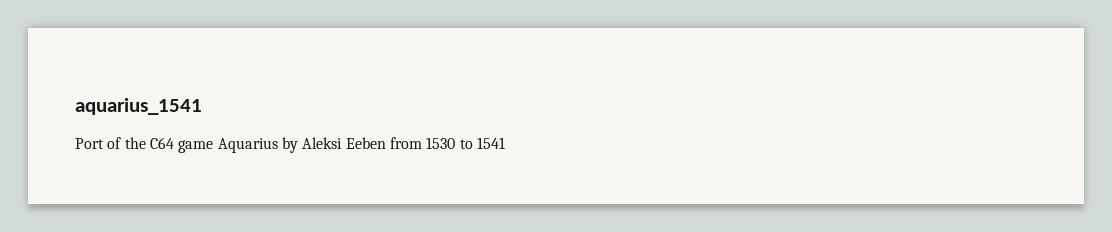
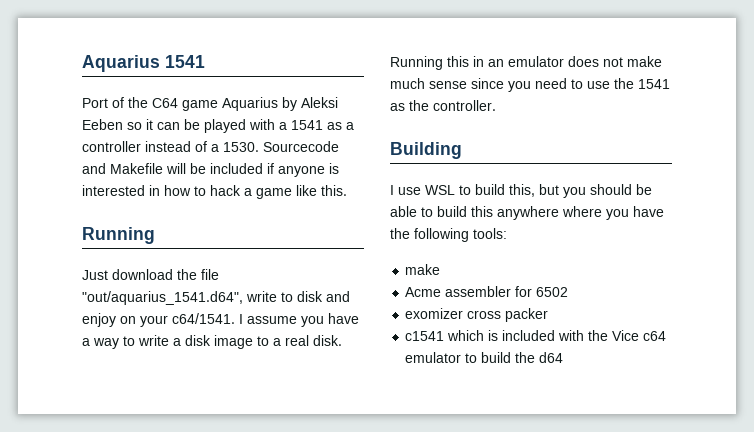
[75,98,202,115] aquarius_1541 -> [82,55,205,72] Aquarius 1541
[389,137,505,149] from 1530 to 1541 -> [127,119,354,133] [82,141,339,152] [82,163,339,177] [82,185,347,199] [82,227,155,244] [82,269,219,280] [82,291,350,305] [82,313,359,327] [82,335,342,349] [390,56,662,70] [390,78,670,92] [390,100,496,111] [390,142,462,159] [390,184,652,198] [390,206,664,220] [390,228,507,242] [405,264,441,275] [405,286,569,297] [405,308,549,322] [405,330,667,341] [405,352,564,363] so it can be played with a 1541 as a controller instead of a 1530. Sourcecode and Makefile will be included if anyone is interested in how to hack a game like this. // Running // Just download the file "out/aquarius_1541.d64", write to disk and enjoy on your c64/1541. I assume you have a way to write a disk image to a real disk. Running this in an emulator does not make much sense since you need to use the 1541 as the controller. // Building // I use WSL to build this, but you should be able to build this anywhere where you have the following tools: // make // Acme assembler for 6502 // exomizer cross packer // c1541 which is included with the Vice c64 emulator to build the d64

